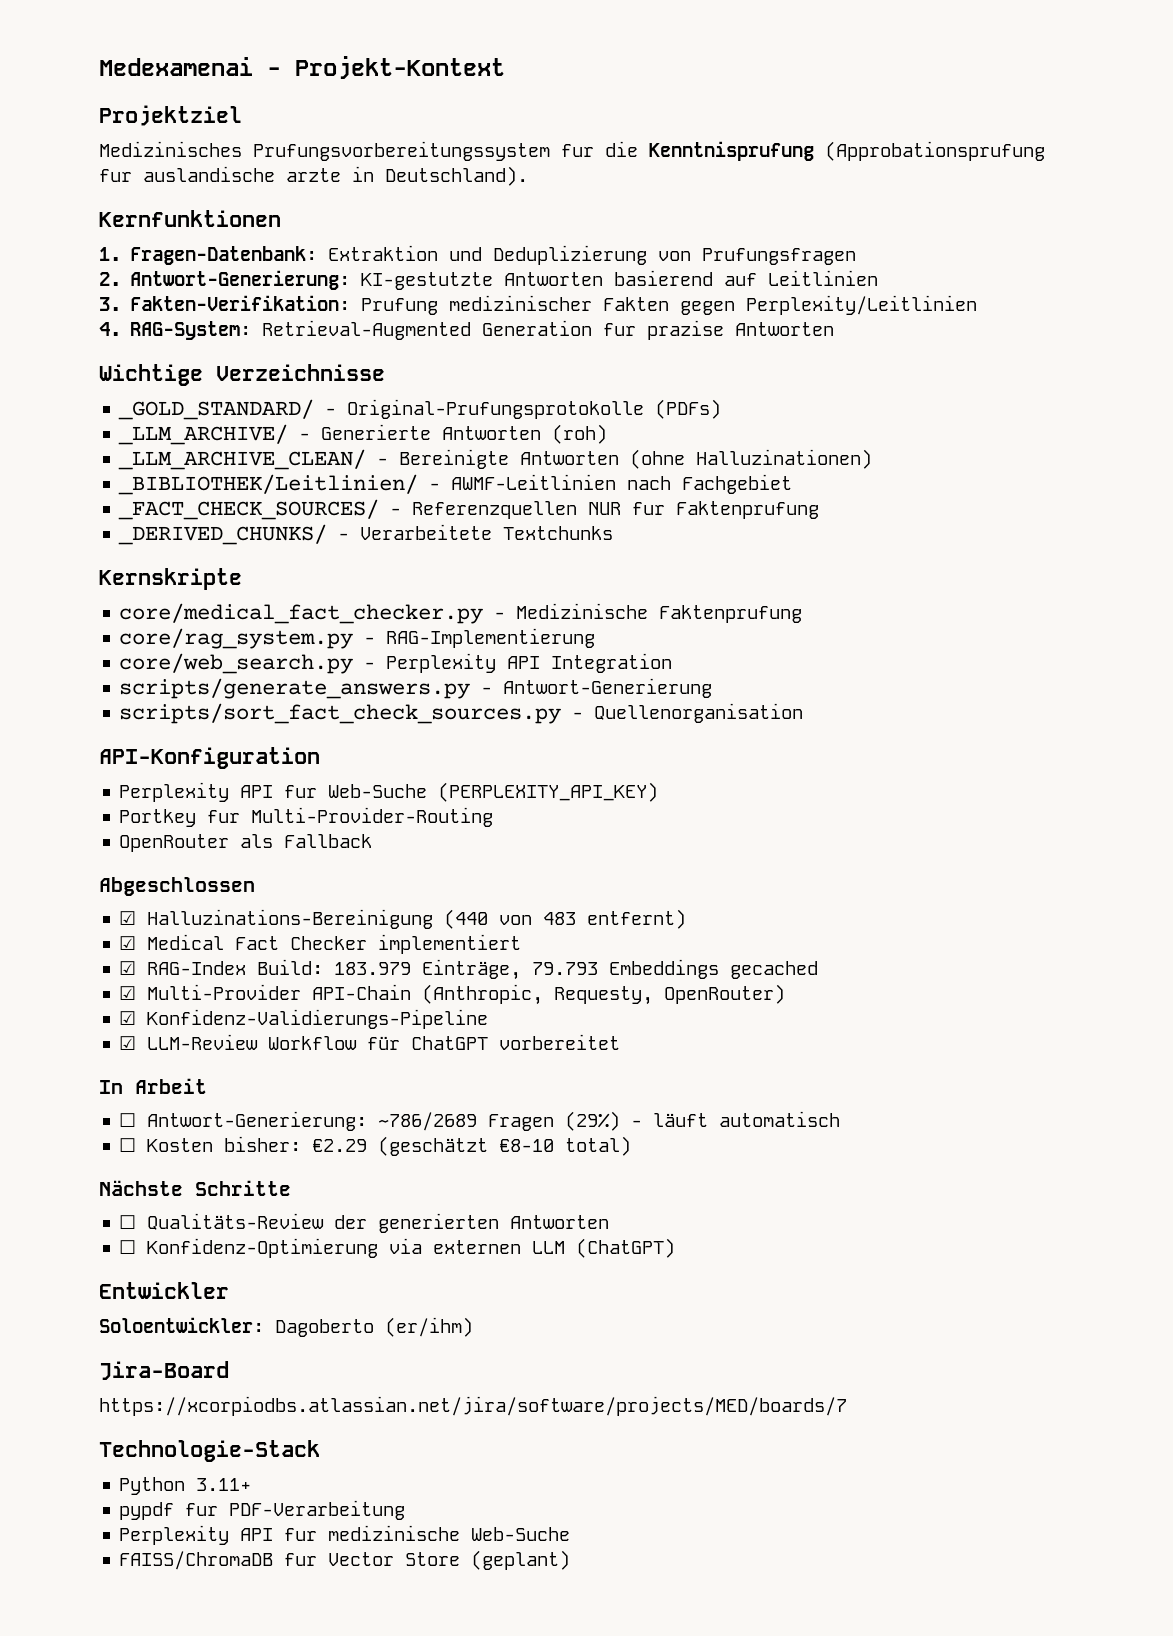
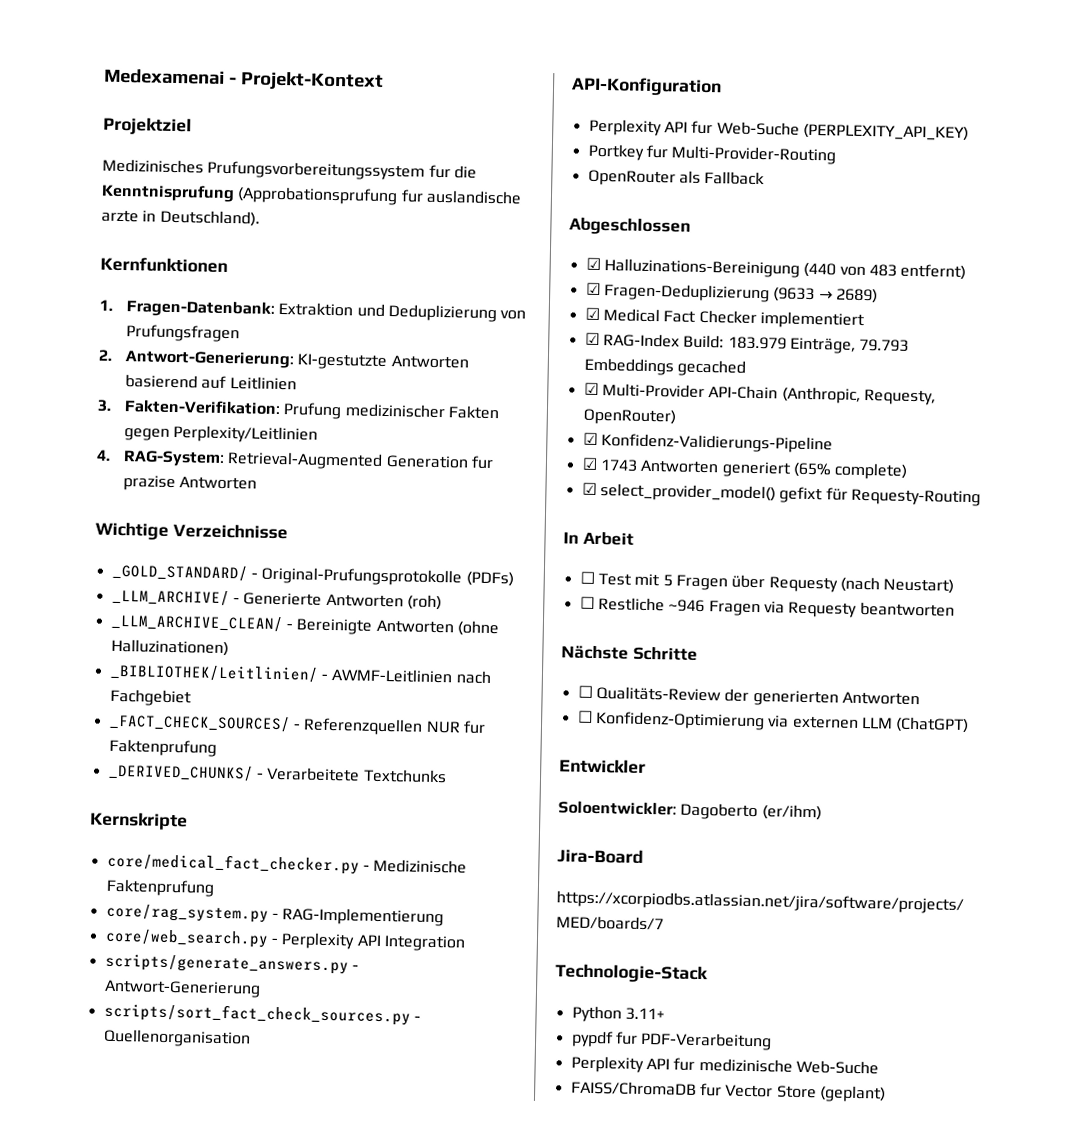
(687, 919) none -> [585,282,878,304] // ☑ Fragen-Deduplizierung (9633 → 2689)
[147,1034,621,1050] [99,1078,207,1094] [119,1111,841,1131] [119,1136,632,1156] LLM-Review Workflow für ChatGPT vorbereitet // In Arbeit // ☐ Antwort-Generierung: ~786/2689 Fragen (29%) - läuft automatisch // ☐ Kosten bisher: €2.29 (geschätzt €8-10 total) -> [599,459,909,480] [581,482,981,507] [563,531,634,546] [579,571,955,594] [579,596,955,618] 1743 Antworten generiert (65% complete) // ☑ select_provider_model() gefixt für Requesty-Routing // In Arbeit // ☐ Test mit 5 Fragen über Requesty (nach Neustart) // ☐ Restliche ~946 Fragen via Requesty beantworten

